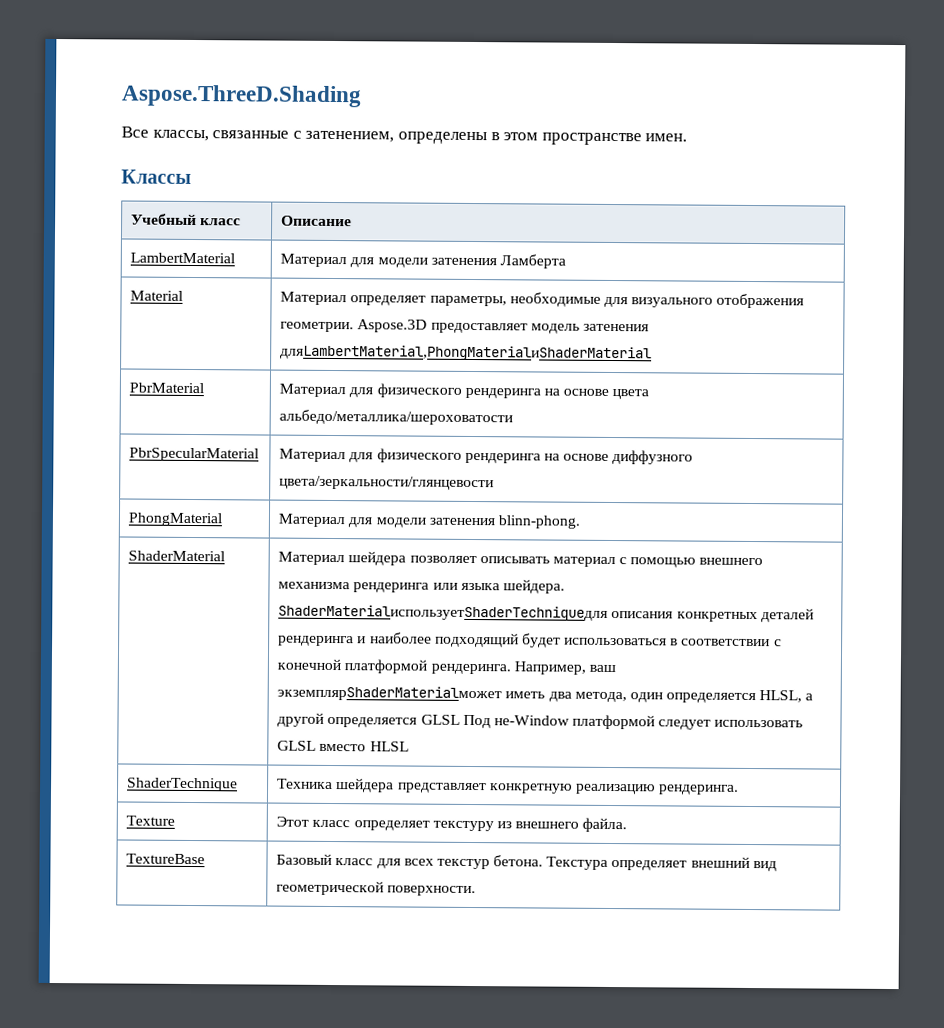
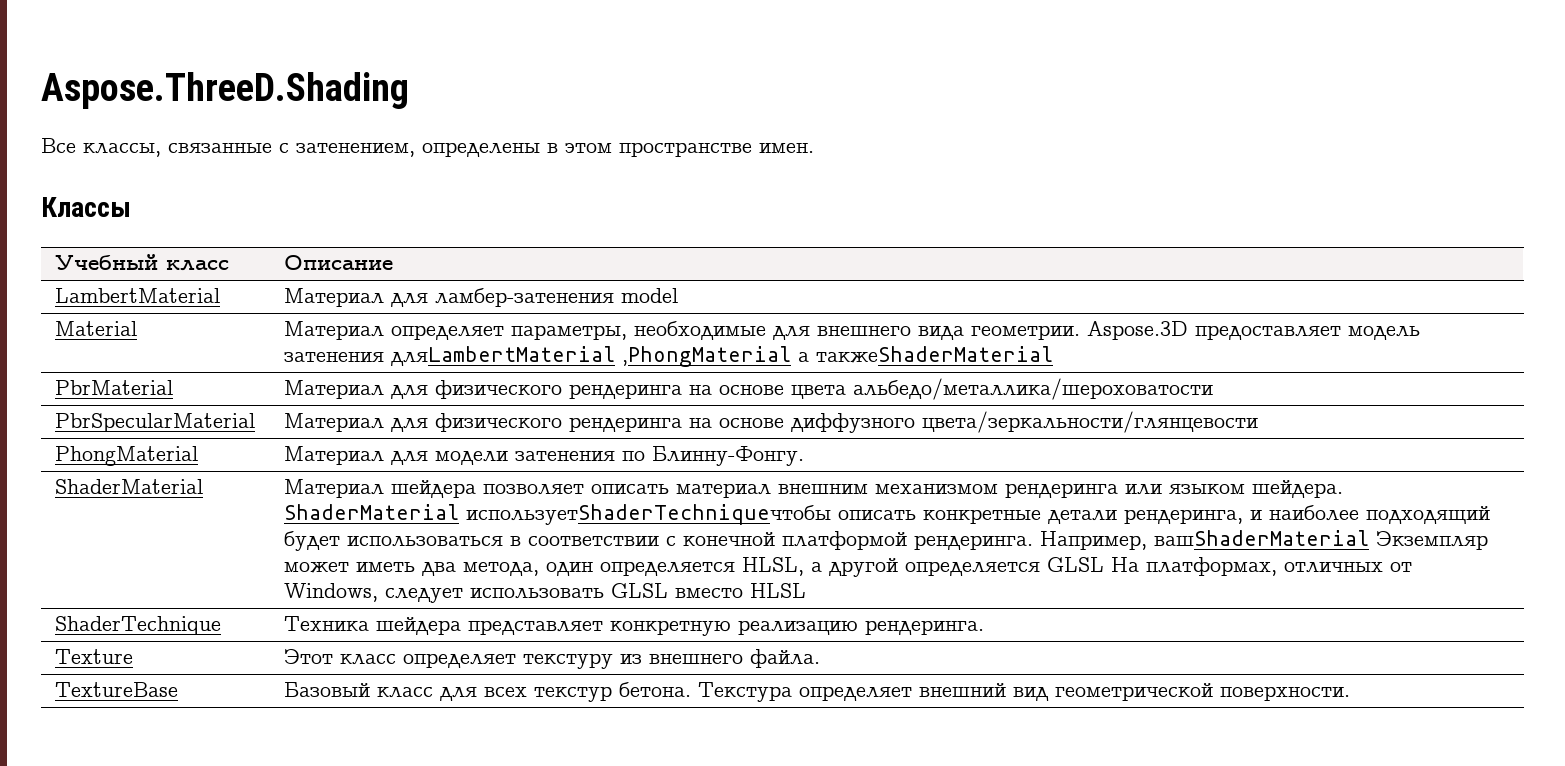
[377,254,566,269] модели затенения Ламберта -> [435,288,679,307] ламбер-затенения model
[631,293,805,309] визуального отображения -> [817,326,965,340] внешнего вида
[280,344,653,362] дляLambertMaterial,PhongMaterialиShaderMaterial -> [391,346,1054,367] дляLambertMaterial ,PhongMaterial а такжеShaderMaterial
[497,515,580,529] blinn-phong. -> [622,446,805,466] по Блинну-Фонгу.
[479,556,764,568] [278,579,565,594] [278,604,814,623] [278,635,355,647] описывать материал с помощью внешнего механизма рендеринга или языка шейдера. ShaderMaterialиспользуетShaderTechniqueдля описания конкретных деталей рендеринга -> [591,480,1344,498] [284,504,1244,525] описать материал внешним механизмом рендеринга или языком шейдера. ShaderMaterial используетShaderTechniqueчтобы описать конкретные детали рендеринга,
[588,664,616,673] [277,685,503,702] ваш экземплярShaderMaterialможет -> [1154,530,1489,550] [284,562,350,573] вашShaderMaterial Экземпляр может
[462,714,656,730] Под не-Window платформой -> [1111,557,1413,576] [284,583,379,602] На платформах, отличных от Windows,

